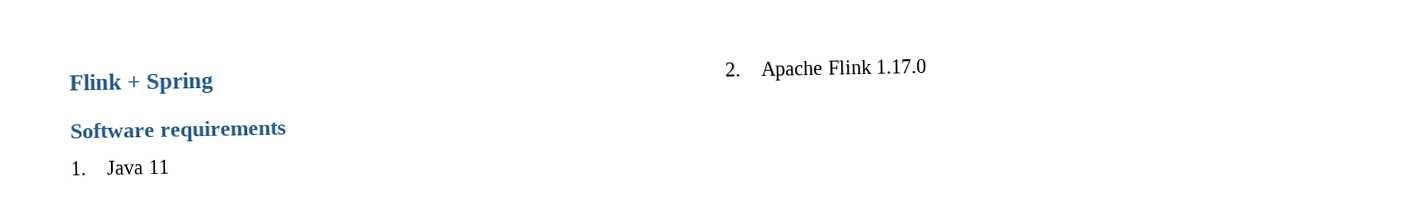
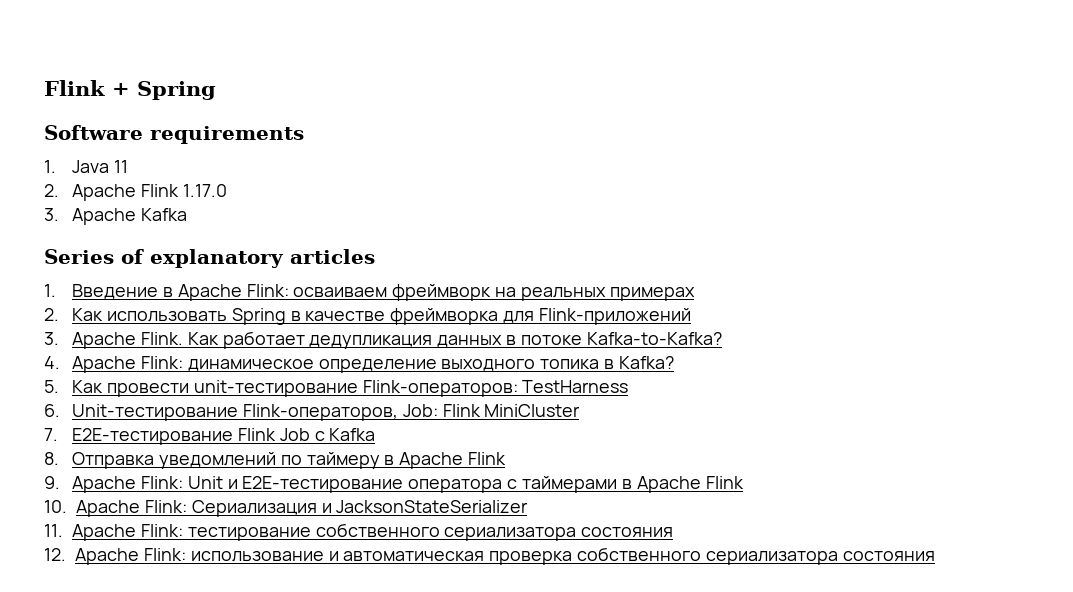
(928, 66) none -> [44,208,187,225] [44,249,375,268] [44,284,695,301] [44,308,691,325] [44,331,722,349] [44,356,674,373] [44,380,629,397] [44,404,581,421] [44,428,376,445] [44,452,507,469] [44,476,744,493] [44,500,529,517] [44,523,674,541] [44,547,935,565] // 3. Apache Kafka // Series of explanatory articles // 1. Введение в Apache Flink: осваиваем фреймворк на реальных примерах // 2. Как использовать Spring в качестве фреймворка для Flink-приложений // 3. Apache Flink. Как работает дедупликация данных в потоке Kafka-to-Kafka? // 4. Apache Flink: динамическое определение выходного топика в Kafka? // 5. Как провести unit-тестирование Flink-операторов: TestHarness // 6. Unit-тестирование Flink-операторов, Job: Flink MiniCluster // 7. E2E-тестирование Flink Job с Kafka // 8. Отправка уведомлений по таймеру в Apache Flink // 9. Apache Flink: Unit и E2E-тестирование оператора с таймерами в Apache Flink // 10. Apache Flink: Сериализация и JacksonStateSerializer // 11. Apache Flink: тестирование собственного сериализатора состояния // 12. Apache Flink: использование и автоматическая проверка собственного сериализатора состояния

